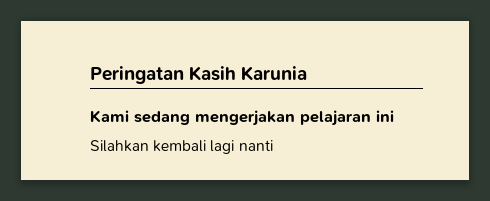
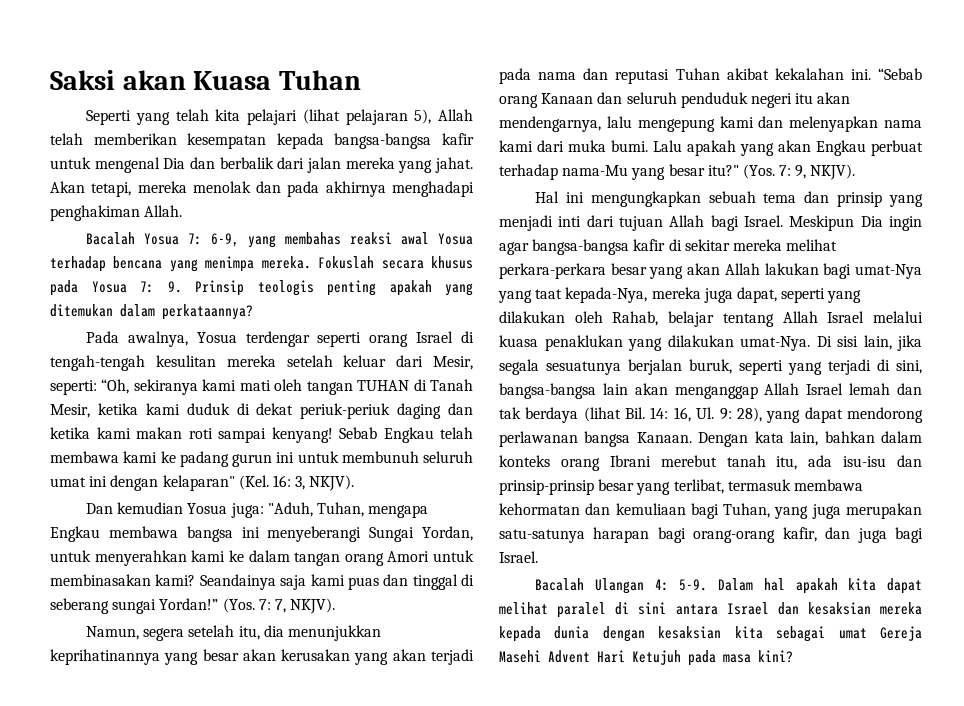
[90,66,308,84] [90,110,394,126] [90,140,273,154] Peringatan Kasih Karunia // Kami sedang mengerjakan pelajaran ini // Silahkan kembali lagi nanti -> [50,70,361,90] [86,109,473,125] [50,133,474,149] [50,157,473,173] [50,181,474,197] [50,205,183,221] [86,232,473,248] [50,256,473,272] [50,280,473,296] [50,304,253,320] [86,331,474,347] [50,355,473,371] [50,379,474,395] [50,403,473,419] [50,427,473,443] [50,451,473,467] [50,475,355,491] [86,502,429,518] [50,526,473,542] [50,550,474,566] [50,574,474,590] [50,598,336,614] [86,625,381,641] [50,649,474,665] [499,68,922,84] [499,92,851,108] [499,116,922,132] [499,140,923,156] [499,164,856,180] [535,191,923,207] [499,215,922,231] [499,239,838,255] [499,263,922,279] [498,287,862,303] [499,311,923,327] [499,335,922,351] [499,359,922,375] [499,383,922,399] [499,407,923,423] [499,431,922,447] [499,455,922,471] [499,479,863,495] [499,503,922,519] [499,527,923,543] [499,551,538,563] [535,578,922,594] [499,602,922,618] [499,626,922,642] [499,650,793,666] Saksi akan Kuasa Tuhan // Seperti yang telah kita pelajari (lihat pelajaran 5), Allah telah memberikan kesempatan kepada bangsa-bangsa kafir untuk mengenal Dia dan berbalik dari jalan mereka yang jahat. Akan tetapi, mereka menolak dan pada akhirnya menghadapi penghakiman Allah. // Bacalah Yosua 7: 6-9, yang membahas reaksi awal Yosua terhadap bencana yang menimpa mereka. Fokuslah secara khusus pada Yosua 7: 9. Prinsip teologis penting apakah yang ditemukan dalam perkataannya? // Pada awalnya, Yosua terdengar seperti orang Israel di tengah-tengah kesulitan mereka setelah keluar dari Mesir, seperti: “Oh, sekiranya kami mati oleh tangan TUHAN di Tanah Mesir, ketika kami duduk di dekat periuk-periuk daging dan ketika kami makan roti sampai kenyang! Sebab Engkau telah membawa kami ke padang gurun ini untuk membunuh seluruh umat ini dengan kelaparan" (Kel. 16: 3, NKJV). // Dan kemudian Yosua juga: "Aduh, Tuhan, mengapa Engkau membawa bangsa ini menyeberangi Sungai Yordan, untuk menyerahkan kami ke dalam tangan orang Amori untuk membinasakan kami? Seandainya saja kami puas dan tinggal di seberang sungai Yordan!” (Yos. 7: 7, NKJV). // Namun, segera setelah itu, dia menunjukkan keprihatinannya yang besar akan kerusakan yang akan terjadi pada nama dan reputasi Tuhan akibat kekalahan ini. “Sebab orang Kanaan dan seluruh penduduk negeri itu akan mendengarnya, lalu mengepung kami dan melenyapkan nama kami dari muka bumi. Lalu apakah yang akan Engkau perbuat terhadap nama-Mu yang besar itu?" (Yos. 7: 9, NKJV). // Hal ini mengungkapkan sebuah tema dan prinsip yang menjadi inti dari tujuan Allah bagi Israel. Meskipun Dia ingin agar bangsa-bangsa kafir di sekitar mereka melihat perkara-perkara besar yang akan Allah lakukan bagi umat-Nya yang taat kepada-Nya, mereka juga dapat, seperti yang dilakukan oleh Rahab, belajar tentang Allah Israel melalui kuasa penaklukan yang dilakukan umat-Nya. Di sisi lain, jika segala sesuatunya berjalan buruk, seperti yang terjadi di sini, bangsa-bangsa lain akan menganggap Allah Israel lemah dan tak berdaya (lihat Bil. 14: 16, Ul. 9: 28), yang dapat mendorong perlawanan bangsa Kanaan. Dengan kata lain, bahkan dalam konteks orang Ibrani merebut tanah itu, ada isu-isu dan prinsip-prinsip besar yang terlibat, termasuk membawa kehormatan dan kemuliaan bagi Tuhan, yang juga merupakan satu-satunya harapan bagi orang-orang kafir, dan juga bagi Israel. // Bacalah Ulangan 4: 5-9. Dalam hal apakah kita dapat melihat paralel di sini antara Israel dan kesaksian mereka kepada dunia dengan kesaksian kita sebagai umat Gereja Masehi Advent Hari Ketujuh pada masa kini?

